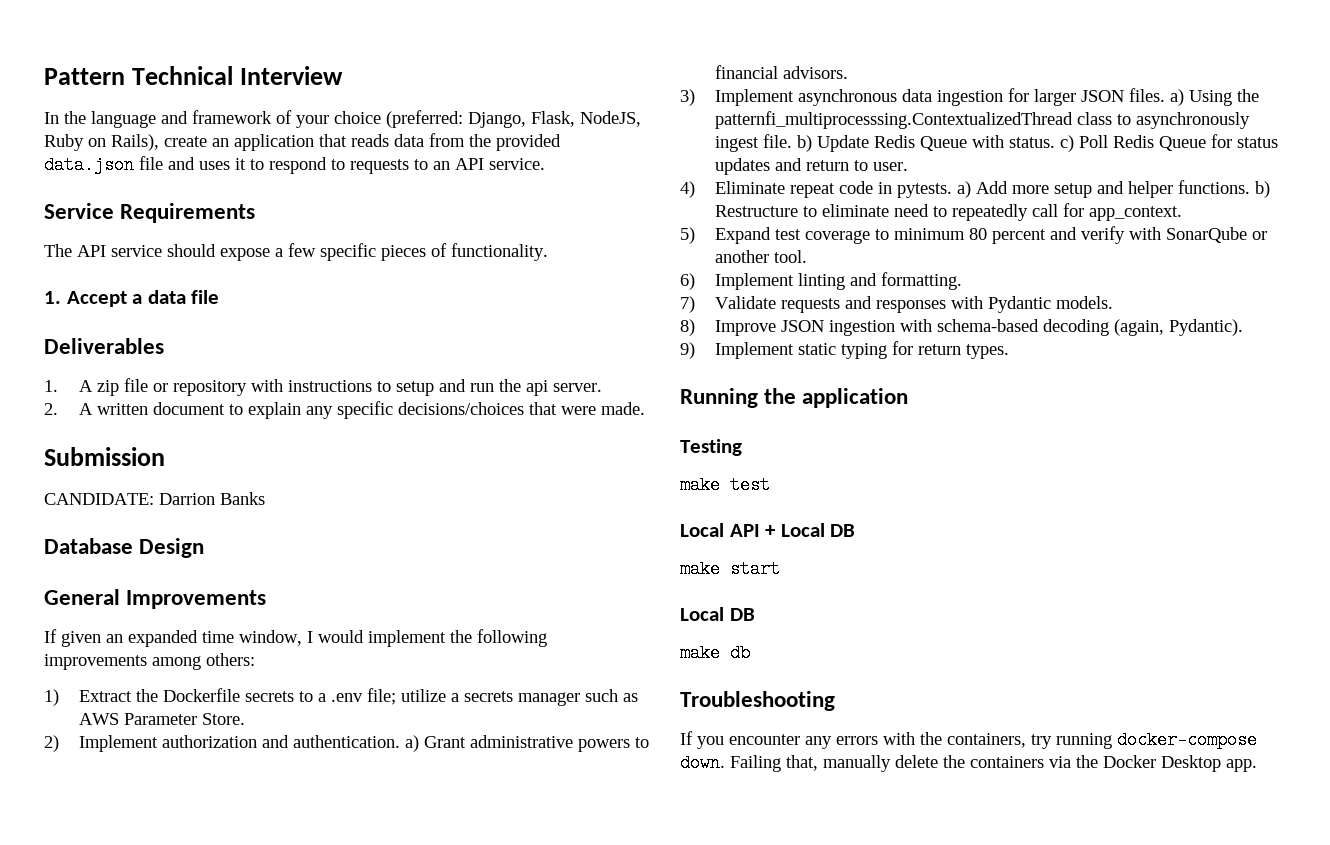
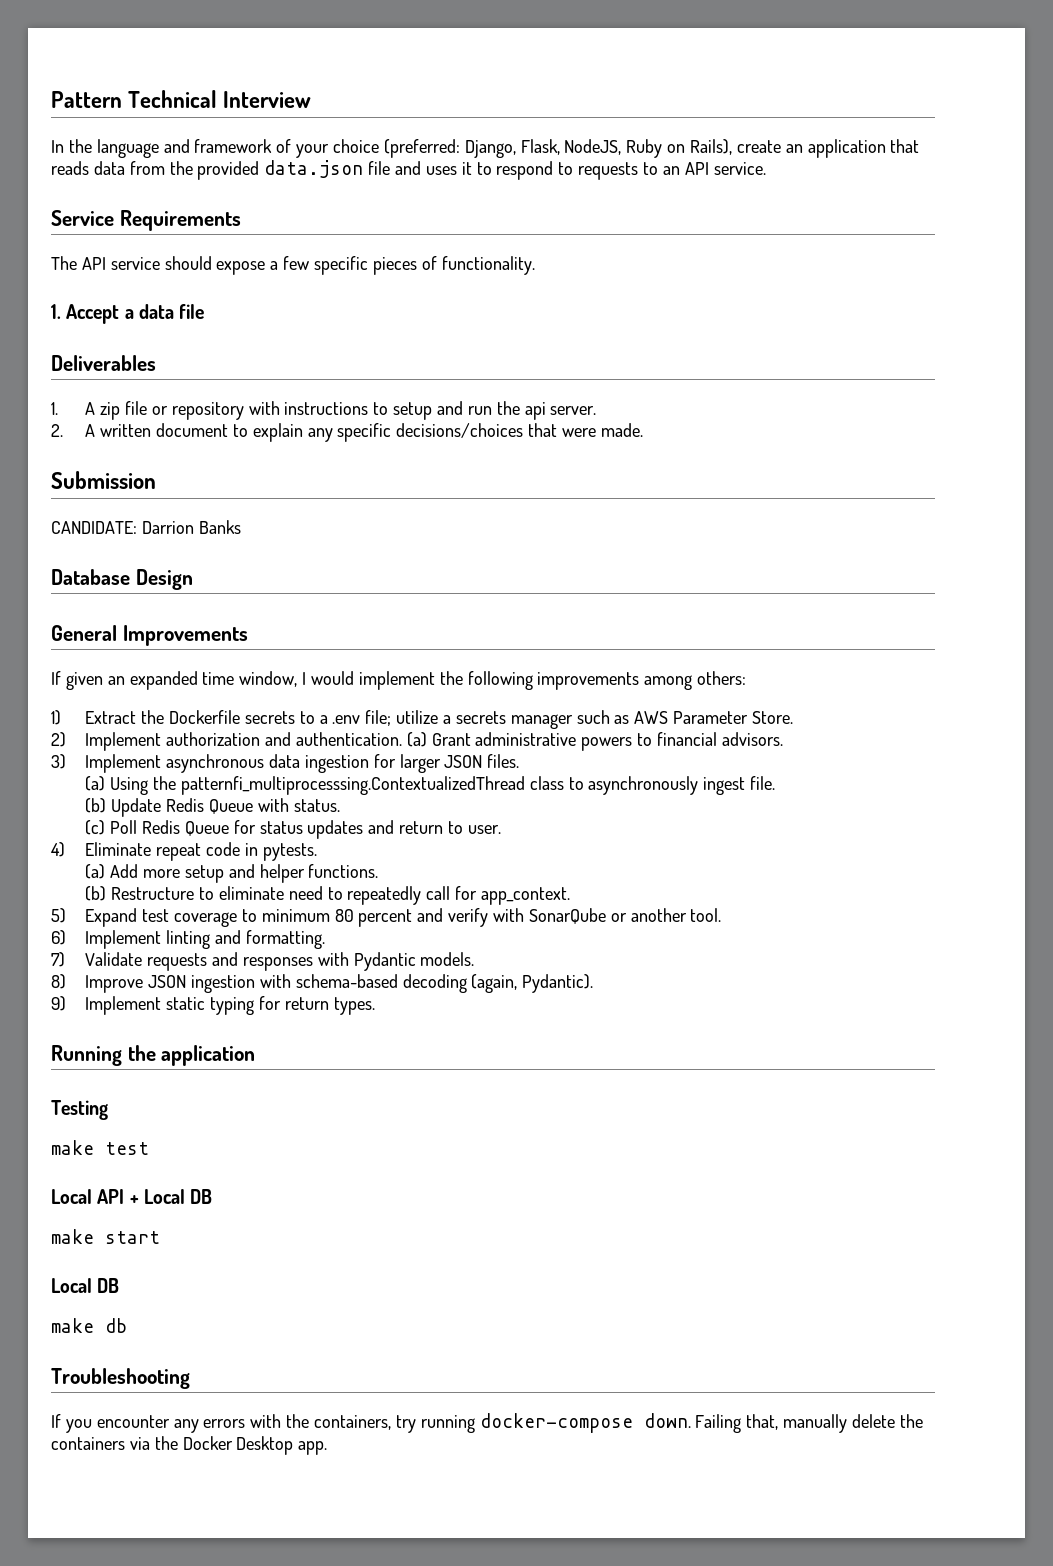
[405,735,420,752] a) -> [406,732,427,747] (a)
[1170,89,1185,106] a) -> [85,776,106,791] // (a)
[797,135,813,152] b) -> [85,798,107,813] // (b)
[1060,135,1075,152] c) -> [85,820,106,835] // (c)
[957,181,972,198] a) -> [85,864,106,879] // (a)
[1255,181,1271,198] b) -> [85,886,107,901] // (b)

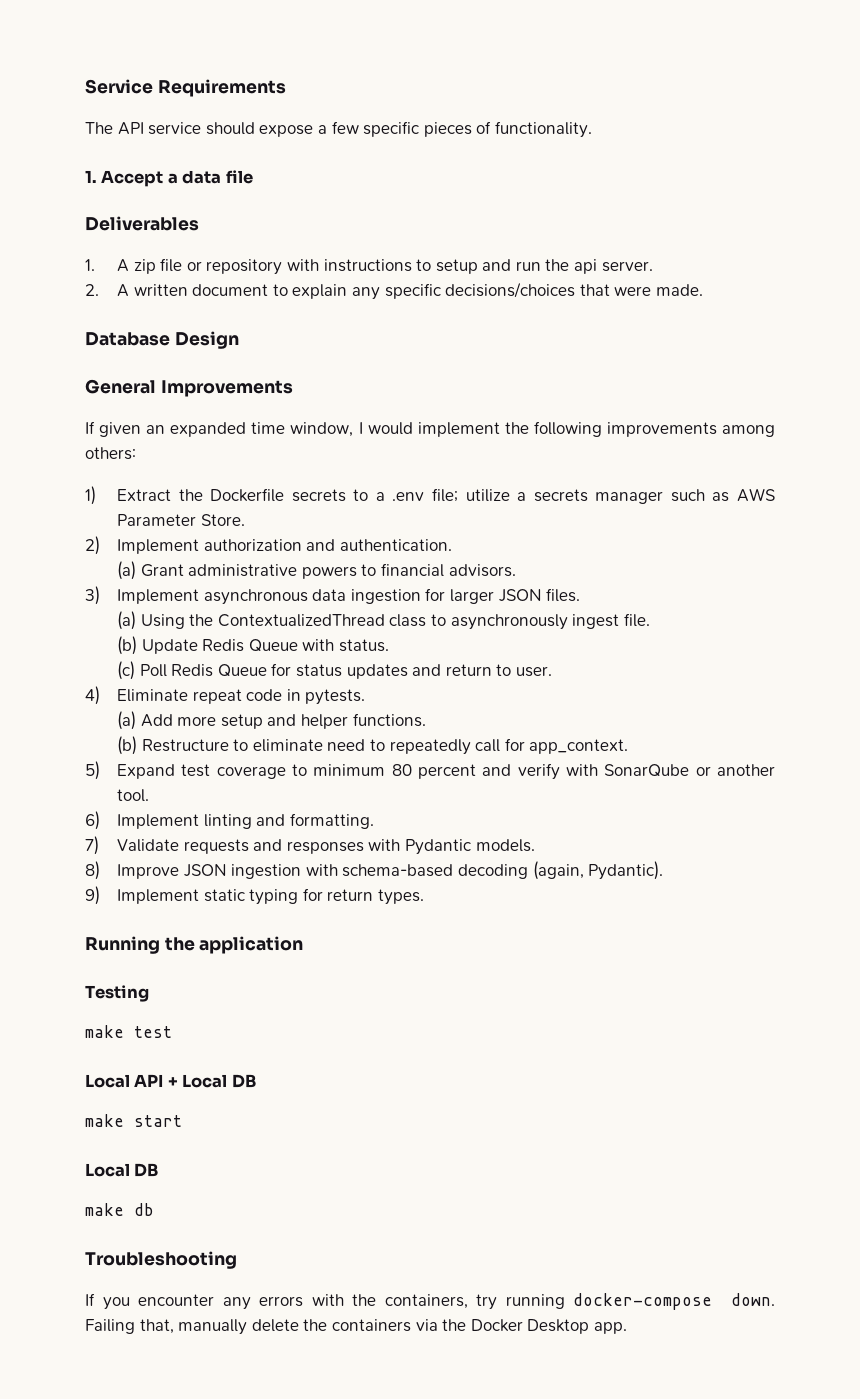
[51,90,312,108] [51,139,920,158] [51,160,766,180] Pattern Technical Interview // In the language and framework of your choice (preferred: Django, Flask, NodeJS, Ruby on Rails), create an application that reads data from the provided data.json file and uses it to respond to requests to an API service. // -> (85, 86) none
[51,471,156,489] [51,520,241,534] // Submission // CANDIDATE: Darrion Banks -> (703, 290) none
(402, 739) none -> (452, 545) //
[180,776,525,795] patternfi_multiprocesssing.ContextualizedThread -> [217,614,385,627] ContextualizedThread

